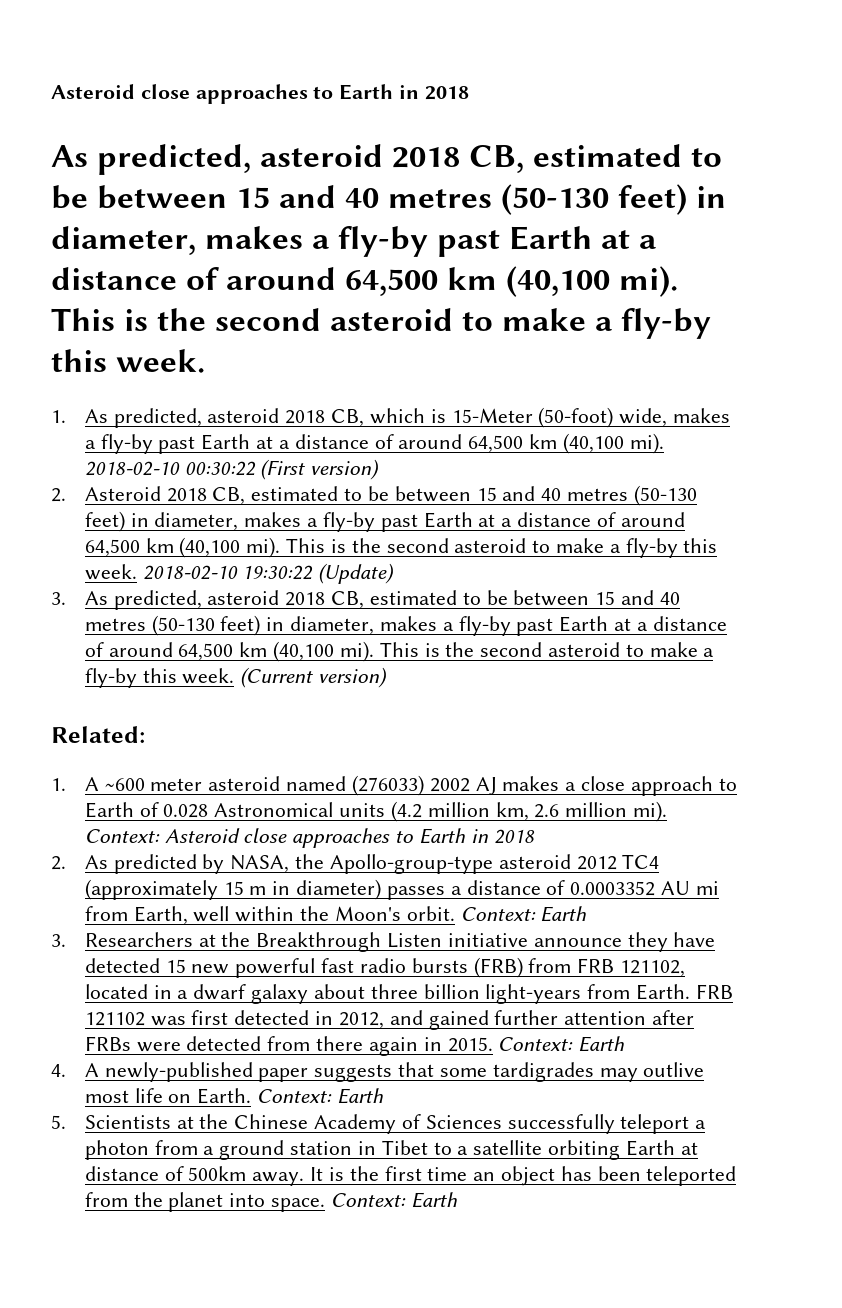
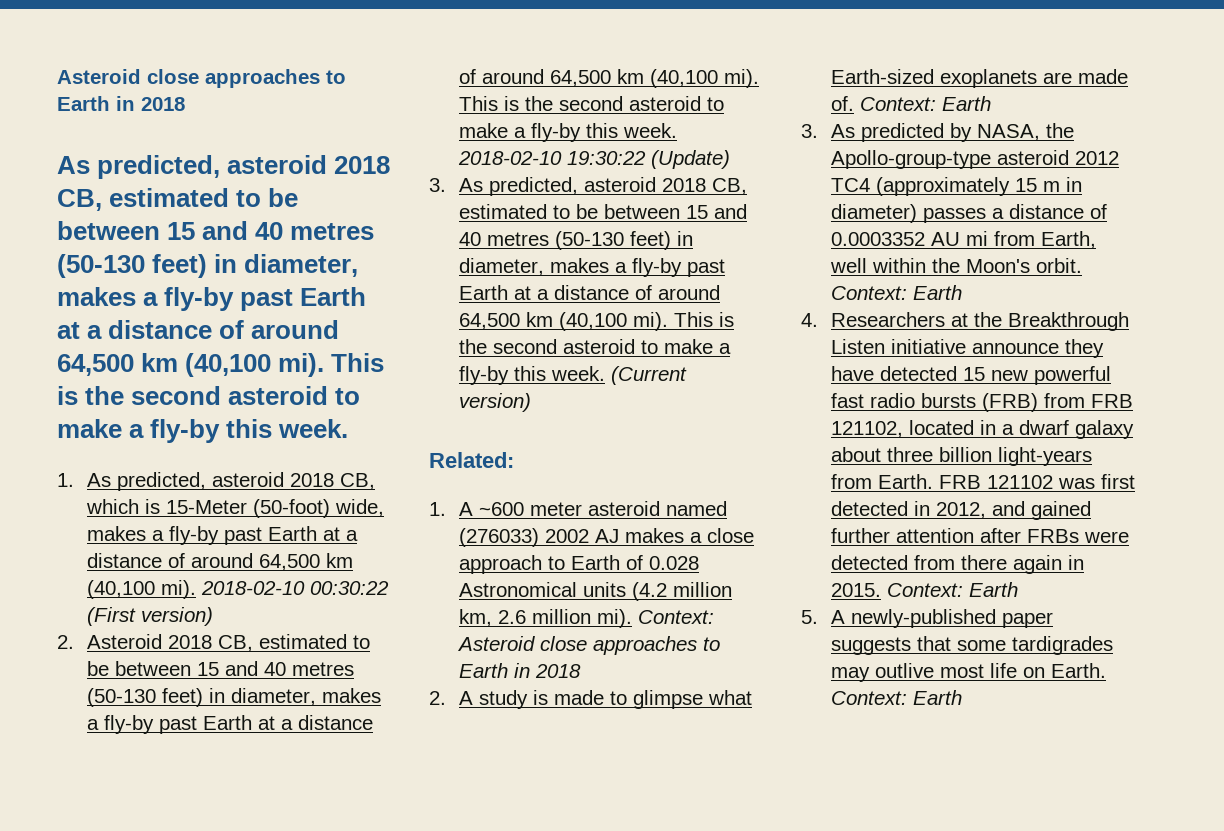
(66, 863) none -> [459,690,753,709] [831,69,1129,88] [831,96,992,111] [801,124,818,138] A study is made to glimpse what Earth-sized exoplanets are made of. Context: Earth // 3.
[51,934,66,947] 3. -> [801,313,818,327] 4.
[51,1064,66,1077] 4. -> [801,610,818,624] 5.
[51,1114,707,1134] [84,1140,698,1160] [84,1166,737,1186] [84,1192,458,1212] // 5. Scientists at the Chinese Academy of Sciences successfully teleport a photon from a ground station in Tibet to a satellite orbiting Earth at distance of 500km away. It is the first time an object has been teleported from the planet into space. Context: Earth -> (963, 697) none

